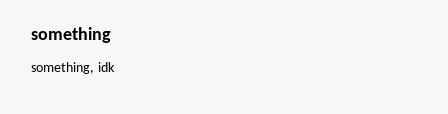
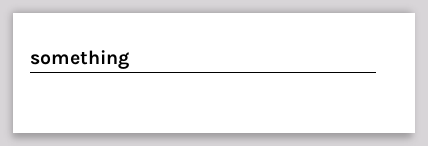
[31,62,115,74] // something, idk -> (129, 59) none

